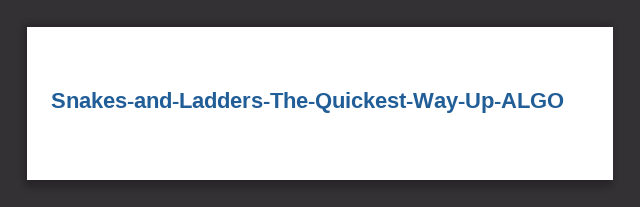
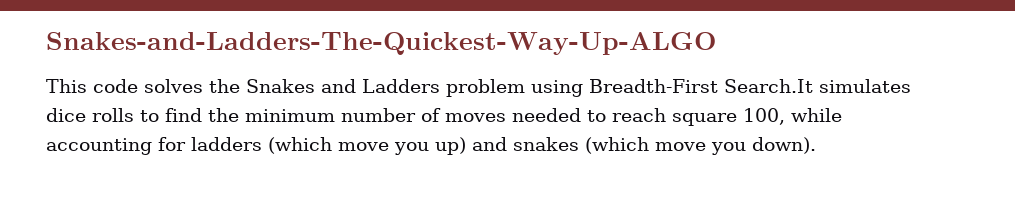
(564, 102) none -> [46,79,911,97] [46,108,842,126] [46,137,816,155] // This code solves the Snakes and Ladders problem using Breadth-First Search.It simulates dice rolls to find the minimum number of moves needed to reach square 100, while accounting for ladders (which move you up) and snakes (which move you down).

